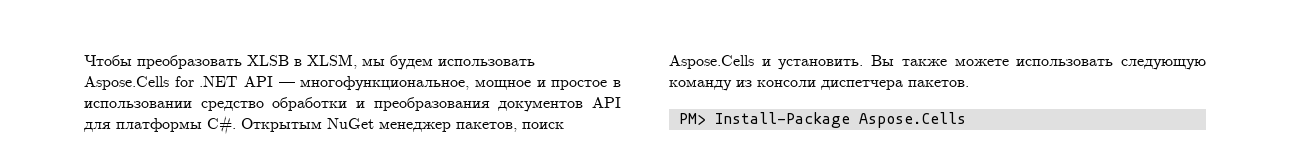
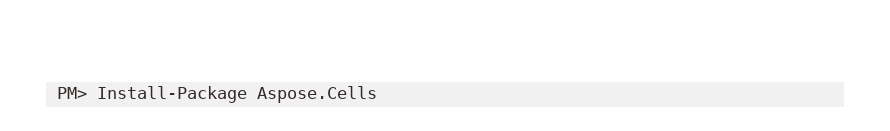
[84,54,535,70] [84,76,621,91] [84,97,622,112] [84,115,564,135] [669,55,1206,70] [669,79,969,91] Чтобы преобразовать XLSB в XLSM, мы будем использовать Aspose.Cells for .NET API — многофункциональное, мощное и простое в использовании средство обработки и преобразования документов API для платформы C#. Открытым NuGet менеджер пакетов, поиск Aspose.Cells и установить. Вы также можете использовать следующую команду из консоли диспетчера пакетов. // -> (57, 93) none

